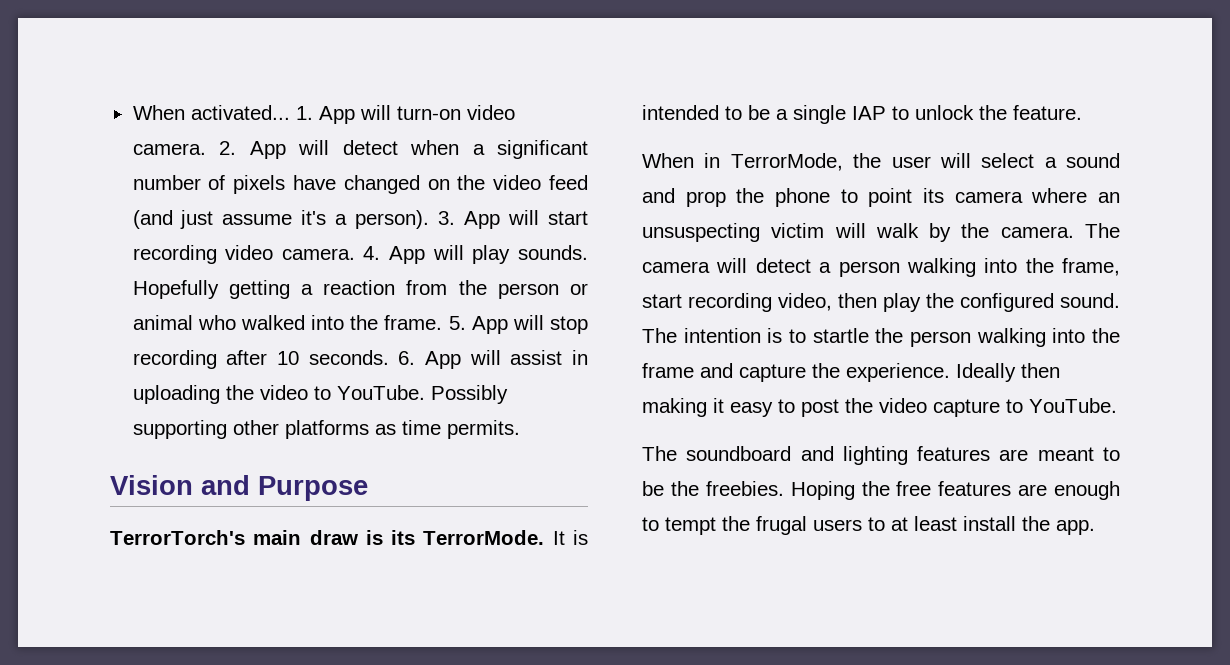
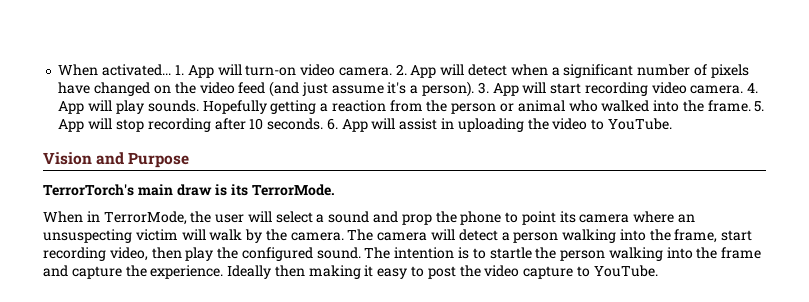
[430,385,508,404] [132,420,520,439] Possibly supporting other platforms as time permits. -> (672, 124) none
[552,530,588,545] [642,105,1082,124] It is intended to be a single IAP to unlock the feature. -> (335, 190) none
[642,446,1120,465] [642,481,1120,500] [642,516,1095,535] // The soundboard and lighting features are meant to be the freebies. Hoping the free features are enough to tempt the frugal users to at least install the app. -> (658, 271) none

